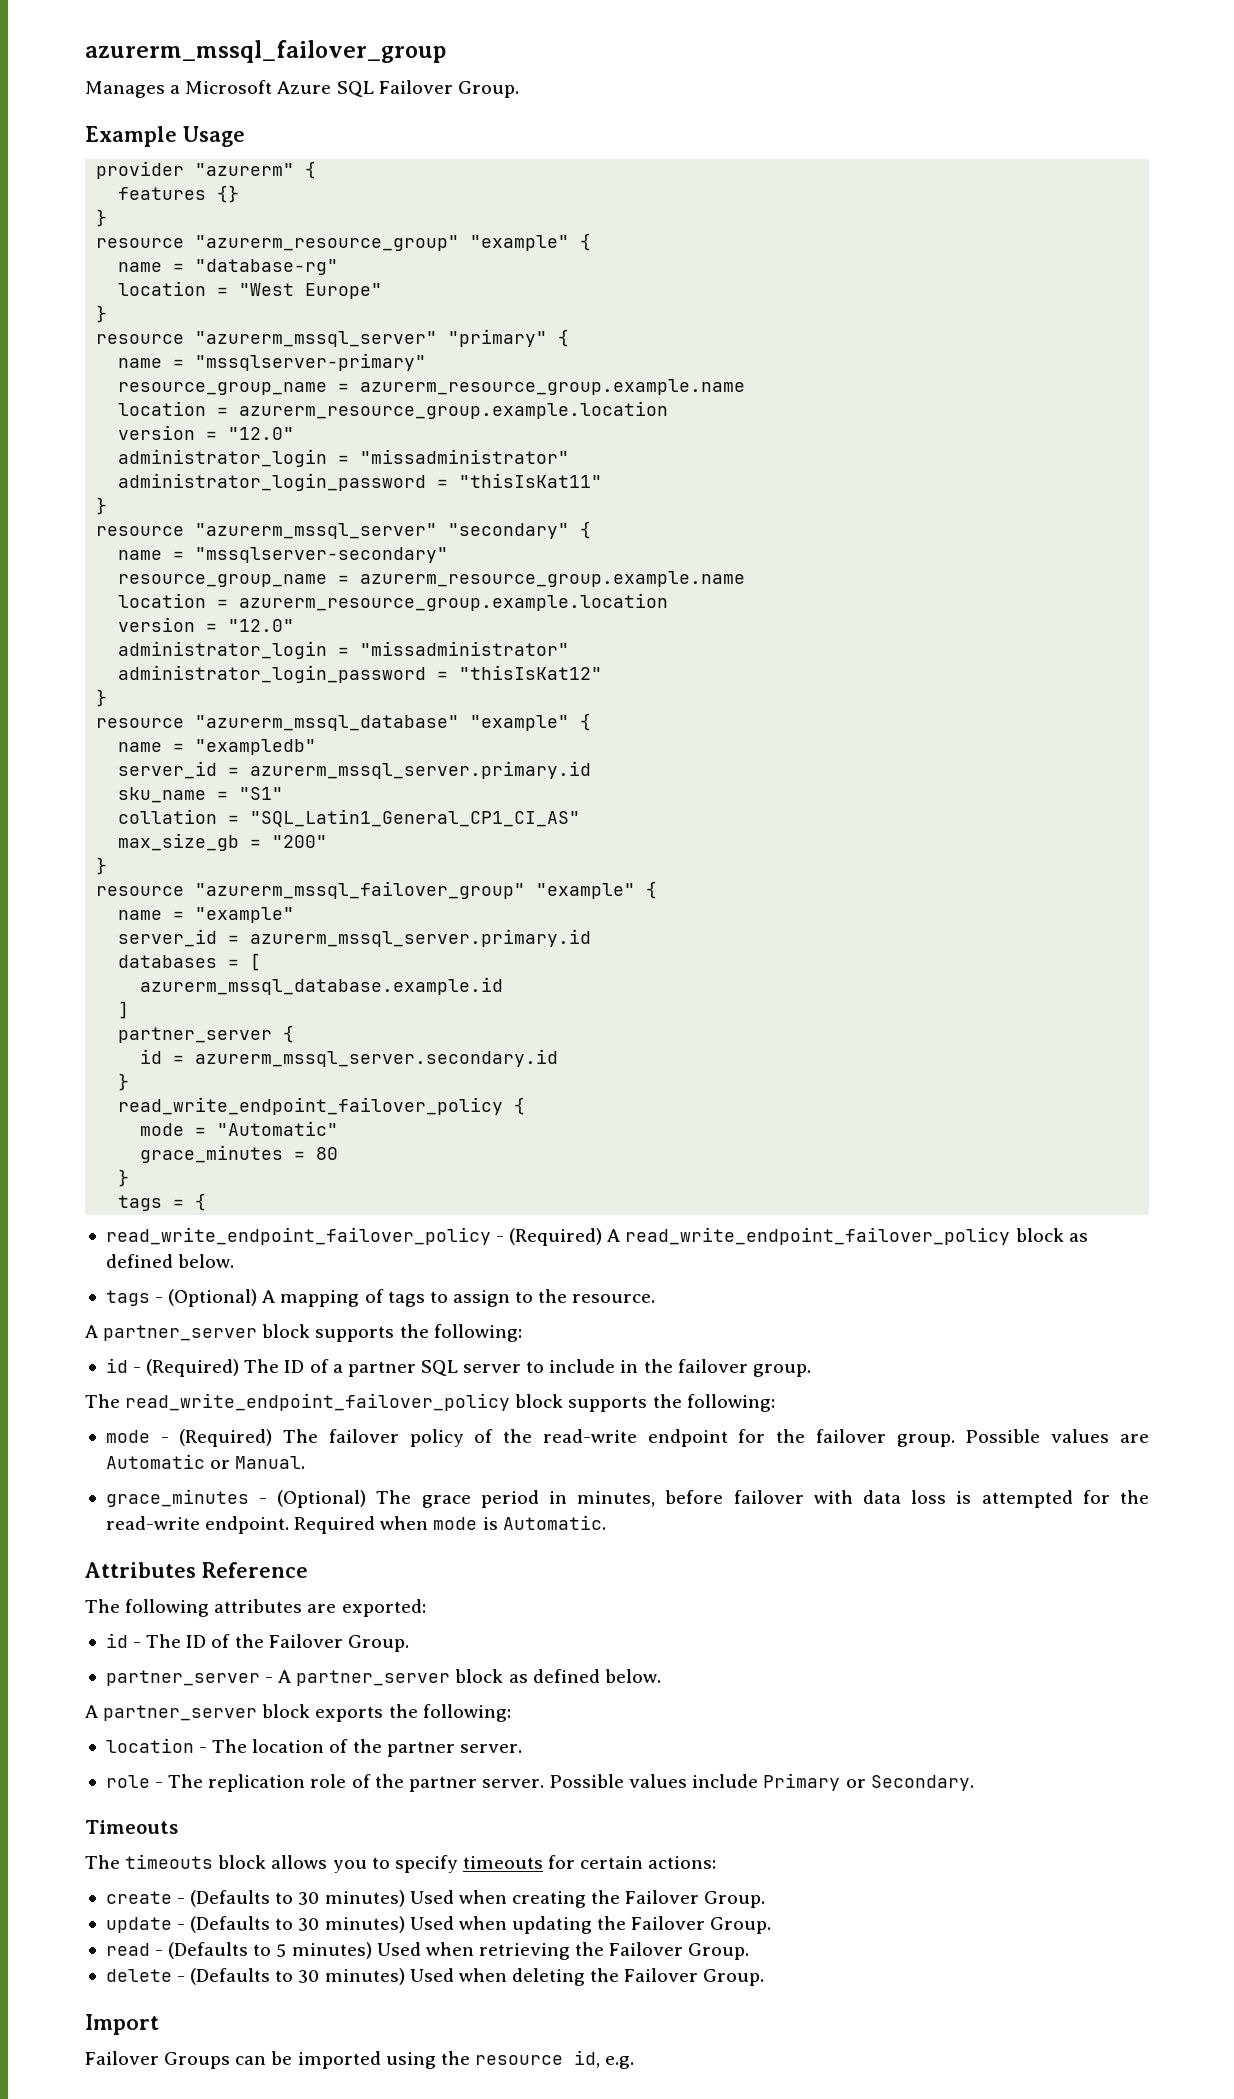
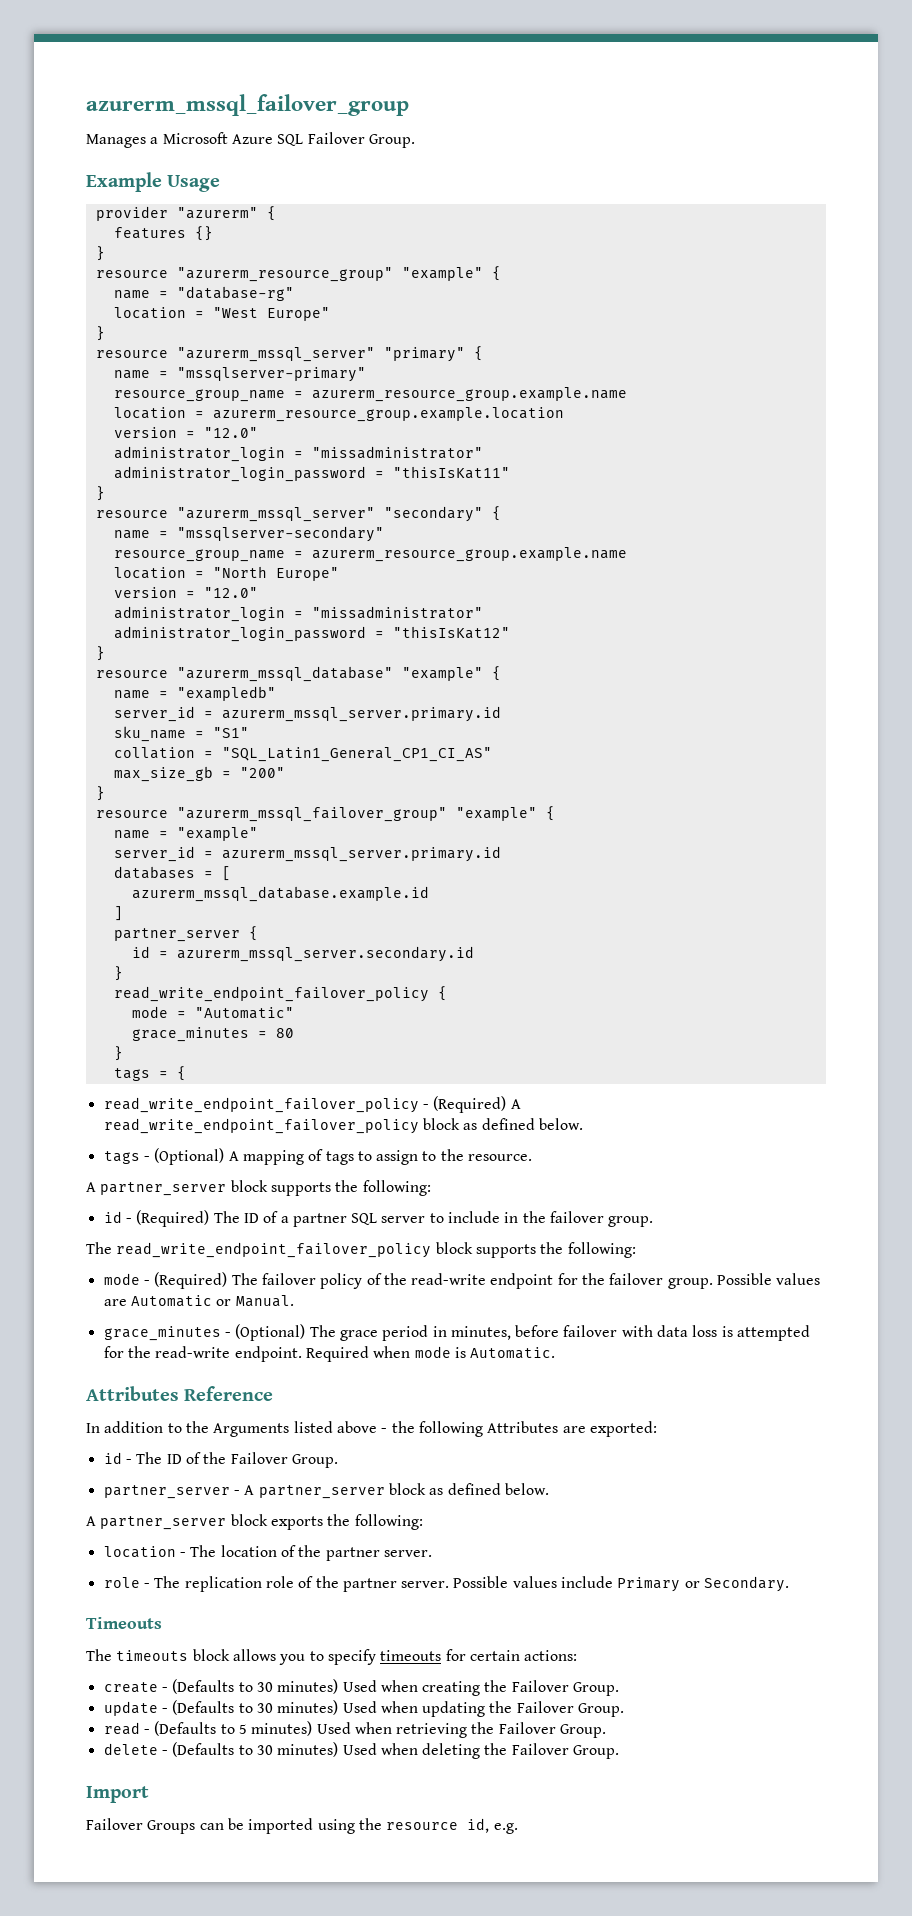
[239,593,669,611] azurerm_resource_group.example.location -> [212,566,339,581] "North Europe"
[85,1599,303,1617] The following attributes -> [86,1421,559,1437] In addition to the Arguments listed above - the following Attributes

